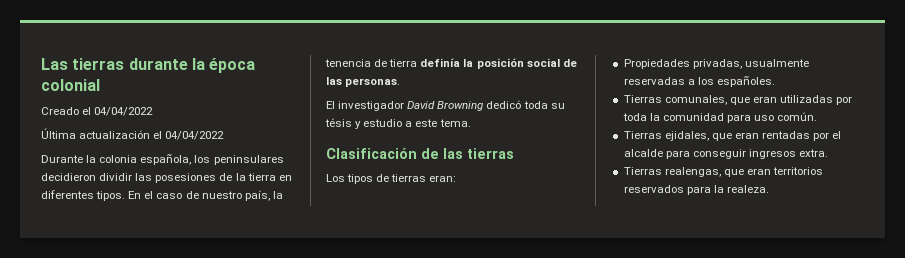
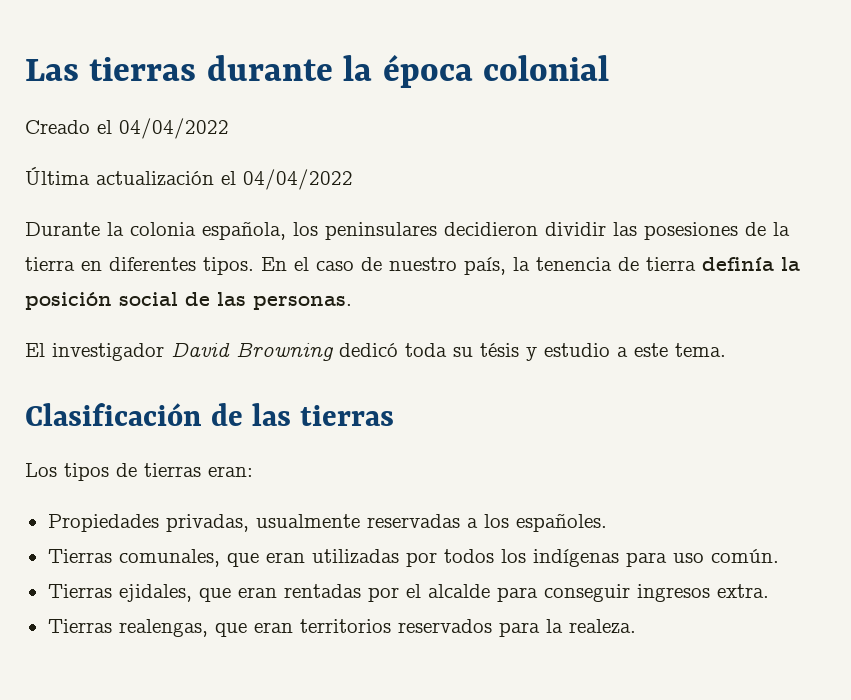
[622,113,724,121] toda la comunidad -> [443,549,619,567] todos los indígenas

